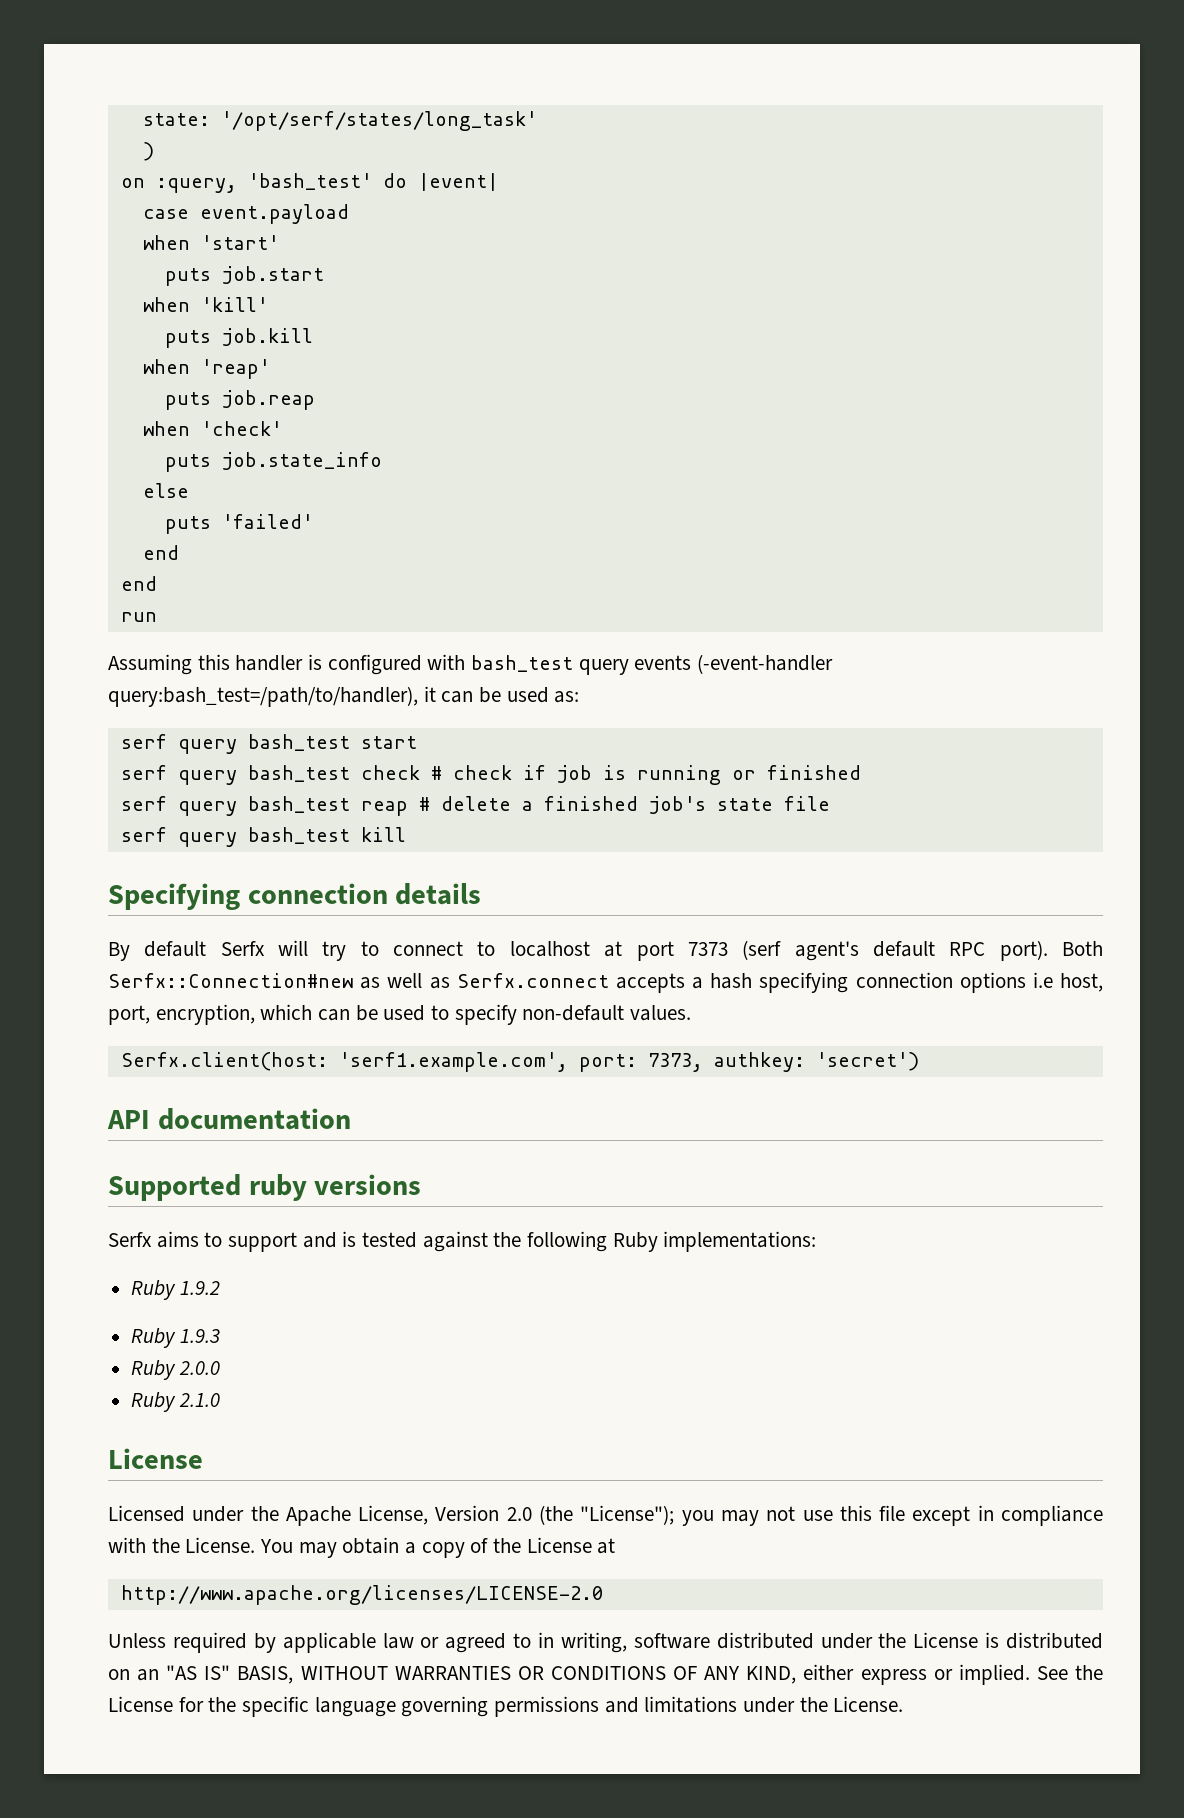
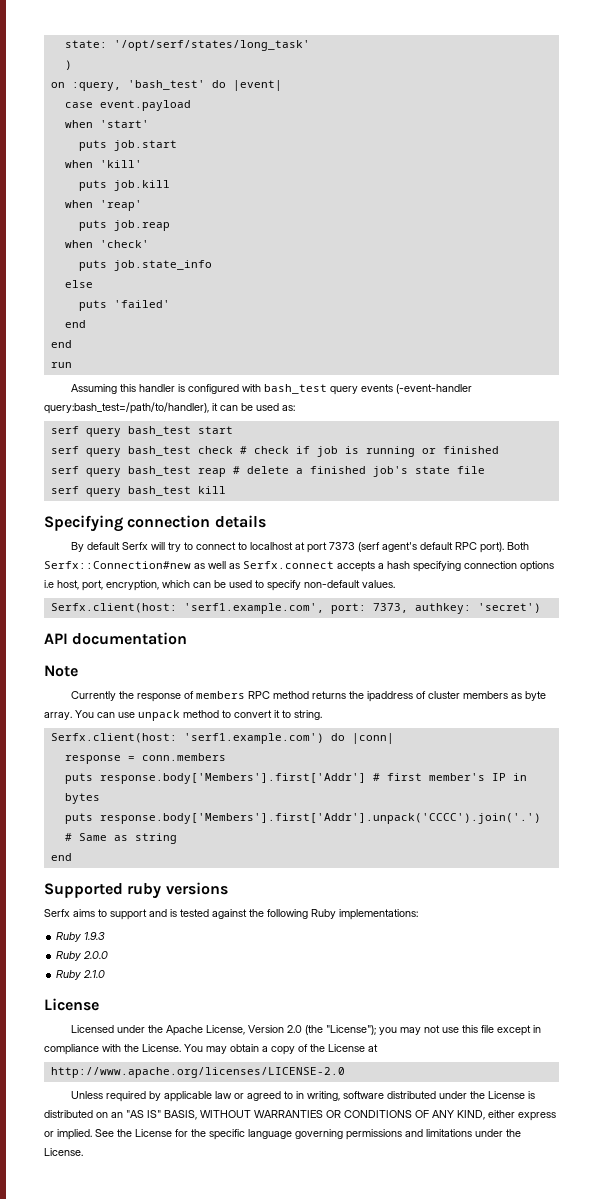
(351, 1119) none -> [44,665,78,677] [71,691,547,702] [44,710,322,721] [50,733,394,744] [64,753,226,764] [64,773,527,784] [64,793,100,804] [64,813,541,824] [64,833,177,844] [50,853,72,861] // Note // Currently the response of members RPC method returns the ipaddress of cluster members as byte array. You can use unpack method to convert it to string. // Serfx.client(host: 'serf1.example.com') do |conn| // response = conn.members // puts response.body['Members'].first['Addr'] # first member's IP in bytes // puts response.body['Members'].first['Addr'].unpack('CCCC').join('.') # Same as string // end
[131,1280,220,1300] // Ruby 1.9.2 -> (418, 914) none

